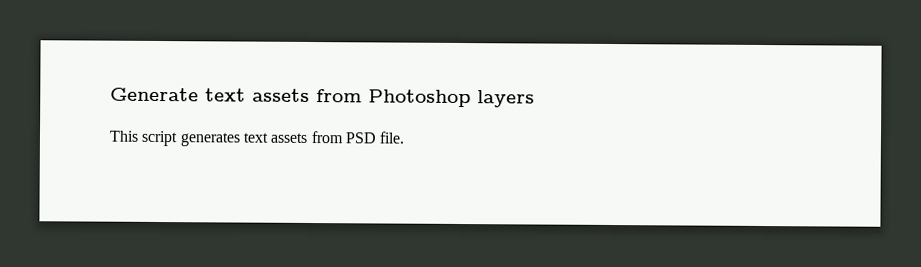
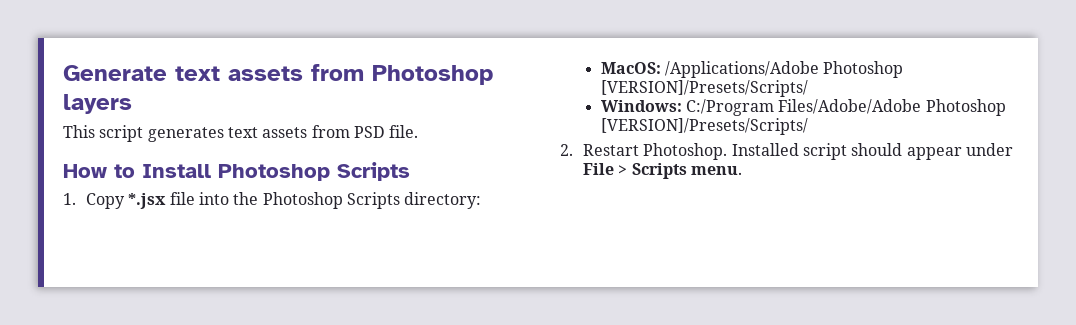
(406, 137) none -> [63,162,410,181] [63,192,482,209] [600,61,904,78] [600,80,808,97] [600,99,1006,116] [600,118,808,135] [560,143,1013,160] [583,163,743,179] // How to Install Photoshop Scripts // 1. Copy *.jsx file into the Photoshop Scripts directory: // MacOS: /Applications/Adobe Photoshop [VERSION]/Presets/Scripts/ // Windows: C:/Program Files/Adobe/Adobe Photoshop [VERSION]/Presets/Scripts/ // 2. Restart Photoshop. Installed script should appear under File > Scripts menu.

